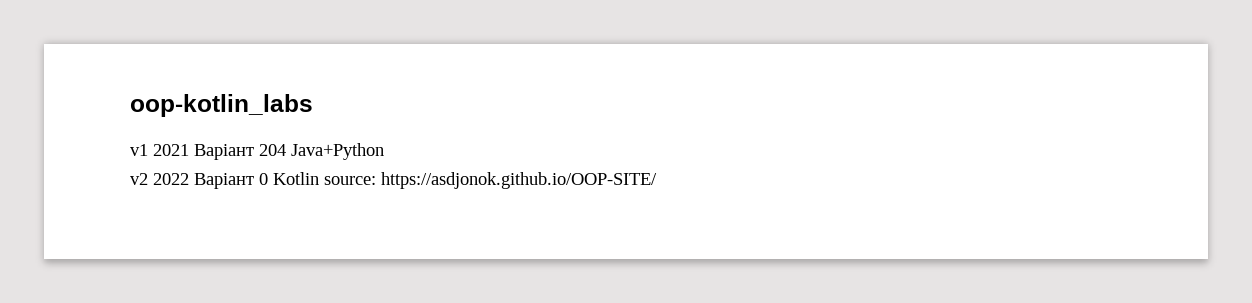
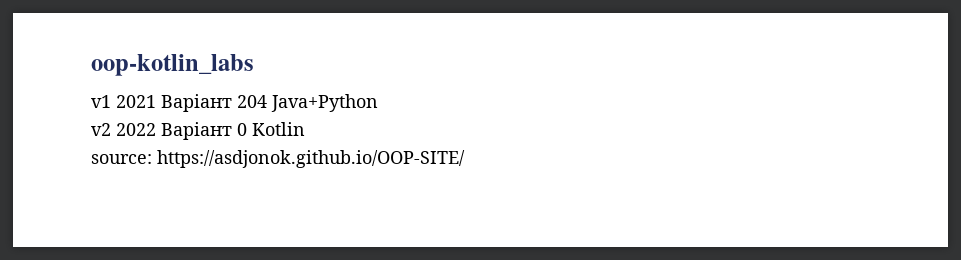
(319, 178) none -> (305, 129) //

